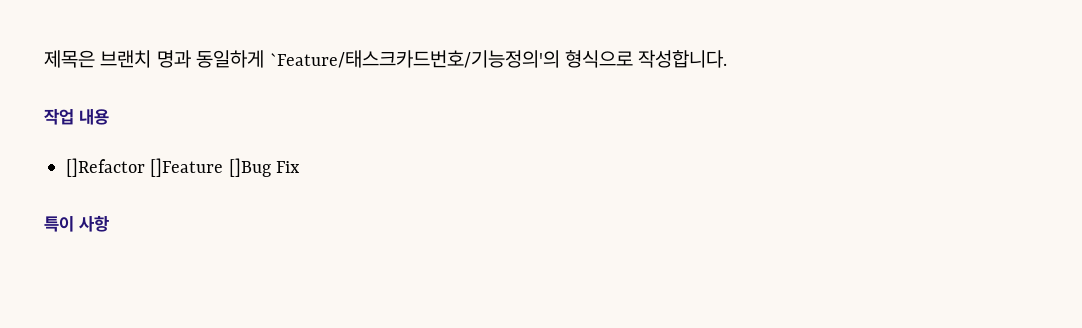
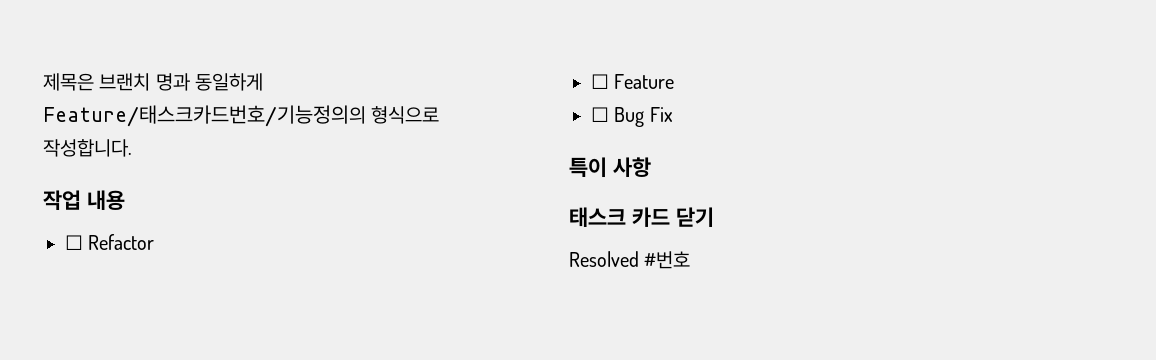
[269,50,560,68] `Feature/태스크카드번호/기능정의'의 -> [43,105,366,127] Feature/태스크카드번호/기능정의의
[66,158,301,177] [44,215,109,232] []Refactor []Feature []Bug Fix // 특이 사항 -> [65,234,155,250] [591,74,675,89] [591,107,673,127] [569,157,651,178] [569,207,714,227] [569,251,691,269] ☐ Refactor // ☐ Feature // ☐ Bug Fix // 특이 사항 // 태스크 카드 닫기 // Resolved #번호

